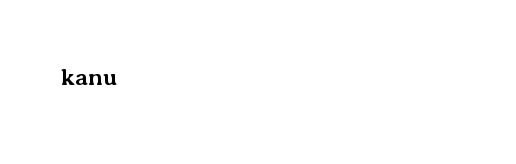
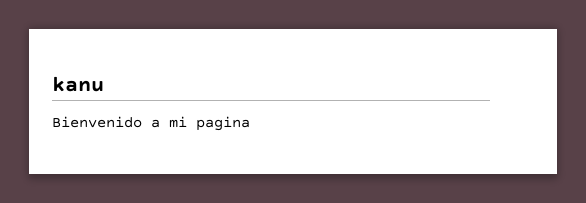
(117, 77) none -> [52,116,250,131] // Bienvenido a mi pagina

